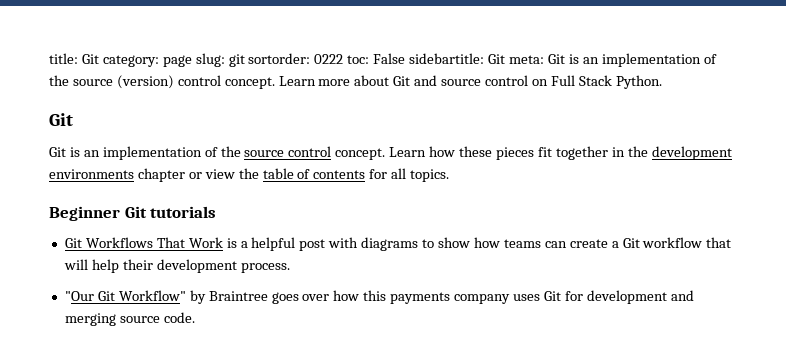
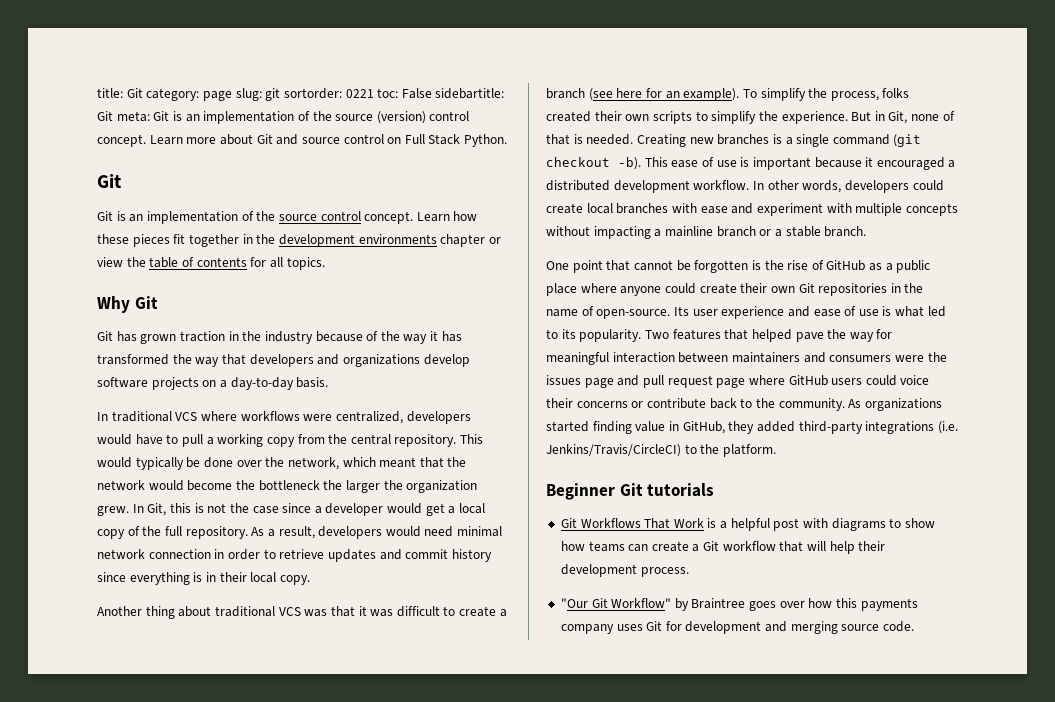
[314,54,344,64] 0222 -> [345,89,374,98] 0221
(450, 175) none -> [97,296,158,313] [97,331,462,344] [97,354,470,367] [97,377,329,390] [97,411,471,424] [97,434,484,447] [97,457,467,470] [97,480,478,493] [97,503,486,516] [97,526,503,539] [97,549,492,562] [97,572,310,585] [97,606,507,619] [546,88,910,101] [546,111,955,124] [546,134,922,147] [546,157,956,170] [546,180,944,193] [546,203,958,216] [546,226,867,239] [546,260,931,273] [546,283,924,296] [546,306,946,319] [546,329,893,342] [546,352,947,365] [546,375,930,388] [546,398,942,411] [546,421,958,434] [546,444,776,457] // Why Git // Git has grown traction in the industry because of the way it has transformed the way that developers and organizations develop software projects on a day-to-day basis. // In traditional VCS where workflows were centralized, developers would have to pull a working copy from the central repository. This would typically be done over the network, which meant that the network would become the bottleneck the larger the organization grew. In Git, this is not the case since a developer would get a local copy of the full repository. As a result, developers would need minimal network connection in order to retrieve updates and commit history since everything is in their local copy. // Another thing about traditional VCS was that it was difficult to create a branch (see here for an example). To simplify the process, folks created their own scripts to simplify the experience. But in Git, none of that is needed. Creating new branches is a single command (git checkout -b). This ease of use is important because it encouraged a distributed development workflow. In other words, developers could create local branches with ease and experiment with multiple concepts without impacting a mainline branch or a stable branch. // One point that cannot be forgotten is the rise of GitHub as a public place where anyone could create their own Git repositories in the name of open-source. Its user experience and ease of use is what led to its popularity. Two features that helped pave the way for meaningful interaction between maintainers and consumers were the issues page and pull request page where GitHub users could voice their concerns or contribute back to the community. As organizations started finding value in GitHub, they added third-party integrations (i.e. Jenkins/Travis/CircleCI) to the platform.

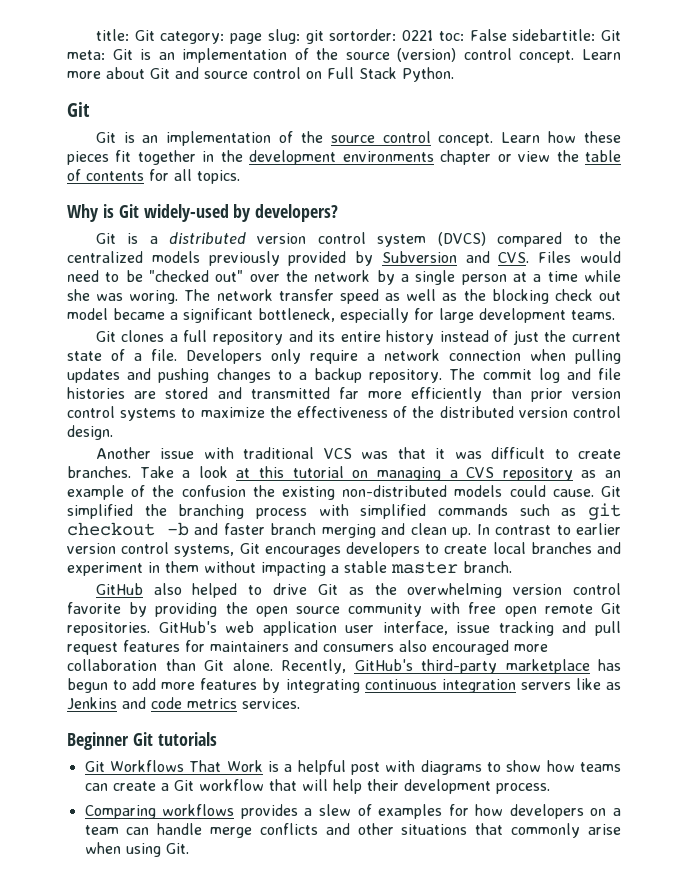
[134,296,158,309] [97,331,462,344] [97,354,470,367] [97,377,329,390] [97,411,471,424] [97,434,484,447] [97,457,467,470] [97,480,478,493] [97,503,486,516] [97,526,503,539] [97,549,492,562] [97,572,310,585] Git // Git has grown traction in the industry because of the way it has transformed the way that developers and organizations develop software projects on a day-to-day basis. // In traditional VCS where workflows were centralized, developers would have to pull a working copy from the central repository. This would typically be done over the network, which meant that the network would become the bottleneck the larger the organization grew. In Git, this is not the case since a developer would get a local copy of the full repository. As a result, developers would need minimal network connection in order to retrieve updates and commit history since everything is in their local copy. -> [102,204,339,222] [95,232,621,247] [67,251,621,266] [67,270,621,285] [67,289,621,304] [67,308,615,323] [95,330,621,345] [67,349,621,364] [67,368,621,383] [67,387,621,402] [67,406,621,421] [67,425,113,440] is Git widely-used by developers? // Git is a distributed version control system (DVCS) compared to the centralized models previously provided by Subversion and CVS. Files would need to be "checked out" over the network by a single person at a time while she was woring. The network transfer speed as well as the blocking check out model became a significant bottleneck, especially for large development teams. // Git clones a full repository and its entire history instead of just the current state of a file. Developers only require a network connection when pulling updates and pushing changes to a backup repository. The commit log and file histories are stored and transmitted far more efficiently than prior version control systems to maximize the effectiveness of the distributed version control design.
[145,606,212,619] thing about -> [160,447,234,459] issue with
[499,609,507,617] [546,88,910,101] [546,111,955,124] [546,134,922,147] [546,157,956,170] [546,180,944,193] [546,203,958,216] [546,226,867,239] [546,260,931,273] [546,283,924,296] [546,306,946,319] [546,329,893,342] [546,352,947,365] [546,375,930,388] [546,398,942,411] [546,421,958,434] [546,444,776,457] a branch (see here for an example). To simplify the process, folks created their own scripts to simplify the experience. But in Git, none of that is needed. Creating new branches is a single command (git checkout -b). This ease of use is important because it encouraged a distributed development workflow. In other words, developers could create local branches with ease and experiment with multiple concepts without impacting a mainline branch or a stable branch. // One point that cannot be forgotten is the rise of GitHub as a public place where anyone could create their own Git repositories in the name of open-source. Its user experience and ease of use is what led to its popularity. Two features that helped pave the way for meaningful interaction between maintainers and consumers were the issues page and pull request page where GitHub users could voice their concerns or contribute back to the community. As organizations started finding value in GitHub, they added third-party integrations (i.e. Jenkins/Travis/CircleCI) to the platform. -> [67,466,622,481] [67,485,621,500] [67,503,621,520] [67,522,621,538] [67,542,621,557] [67,561,512,576] [95,583,621,598] [67,602,621,617] [67,621,621,636] [67,640,548,655] [67,659,621,674] [67,678,621,693] [67,697,300,710] branches. Take a look at this tutorial on managing a CVS repository as an example of the confusion the existing non-distributed models could cause. Git simplified the branching process with simplified commands such as git checkout -b and faster branch merging and clean up. In contrast to earlier version control systems, Git encourages developers to create local branches and experiment in them without impacting a stable master branch. // GitHub also helped to drive Git as the overwhelming version control favorite by providing the open source community with free open remote Git repositories. GitHub's web application user interface, issue tracking and pull request features for maintainers and consumers also encouraged more collaboration than Git alone. Recently, GitHub's third-party marketplace has begun to add more features by integrating continuous integration servers like as Jenkins and code metrics services.
[560,598,918,611] [560,621,915,634] "Our Git Workflow" by Braintree goes over how this payments company uses Git for development and merging source code. -> [84,804,621,819] [84,823,621,838] [84,842,189,857] Comparing workflows provides a slew of examples for how developers on a team can handle merge conflicts and other situations that commonly arise when using Git.

